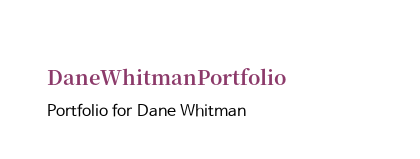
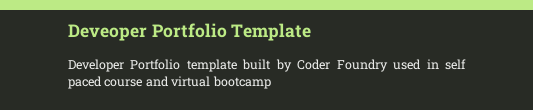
[47,68,286,85] [47,103,246,117] DaneWhitmanPortfolio // Portfolio for Dane Whitman -> [68,23,312,41] [68,59,467,72] [68,76,271,89] Deveoper Portfolio Template // Developer Portfolio template built by Coder Foundry used in self paced course and virtual bootcamp

